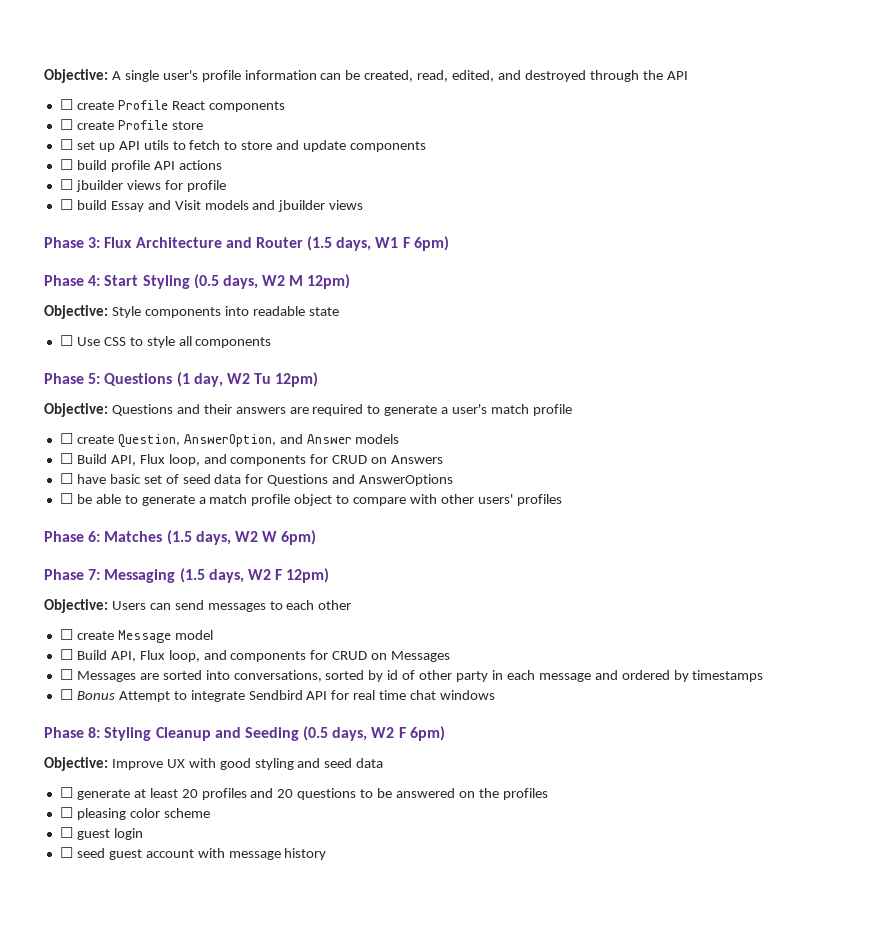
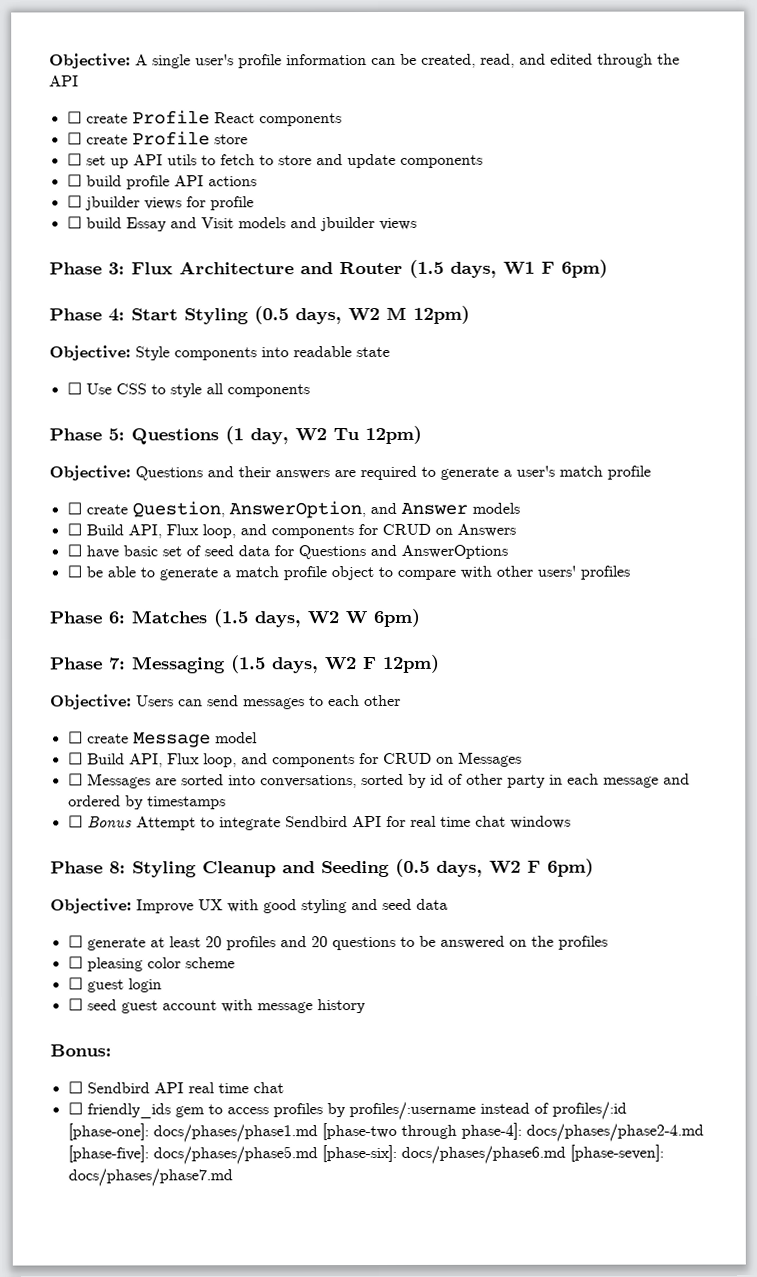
[452,70,586,82] edited, and destroyed -> [519,53,593,65] and edited
(327, 854) none -> [50,1044,112,1057] [67,1081,284,1094] [67,1101,627,1121] [67,1122,704,1143] [67,1144,664,1165] [67,1168,233,1187] // Bonus: // ☐ Sendbird API real time chat // ☐ friendly_ids gem to access profiles by profiles/:username instead of profiles/:id [phase-one]: docs/phases/phase1.md [phase-two through phase-4]: docs/phases/phase2-4.md [phase-five]: docs/phases/phase5.md [phase-six]: docs/phases/phase6.md [phase-seven]: docs/phases/phase7.md

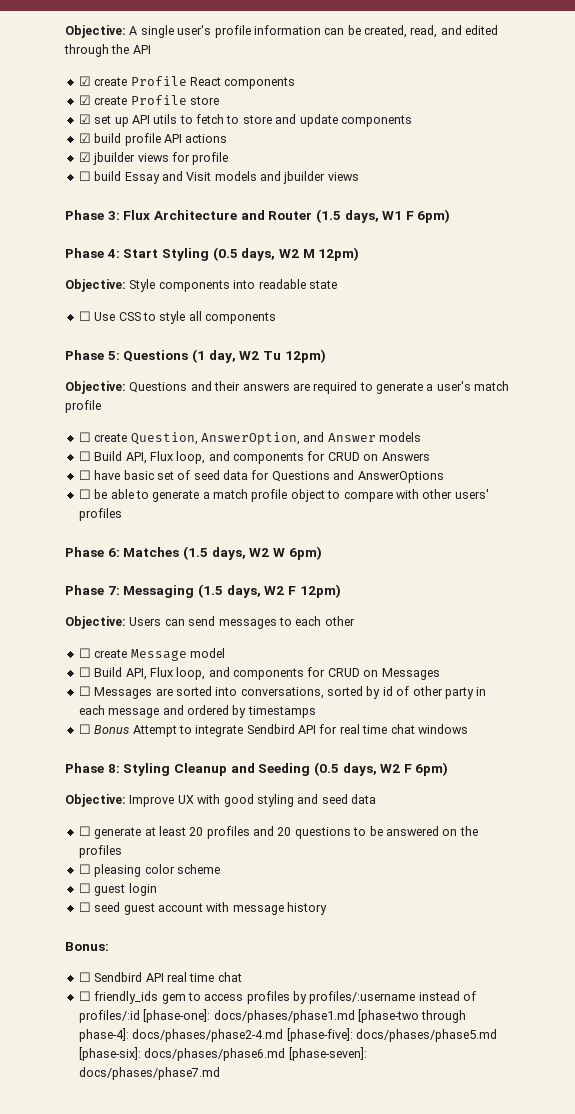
[66,111,82,124] ☐ -> [78,76,91,86] ☑
[66,132,82,145] ☐ -> [78,95,91,105] ☑
[66,153,82,166] ☐ -> [78,114,91,124] ☑
[66,174,82,187] ☐ -> [78,133,91,143] ☑
[66,195,82,208] ☐ -> [78,152,91,162] ☑

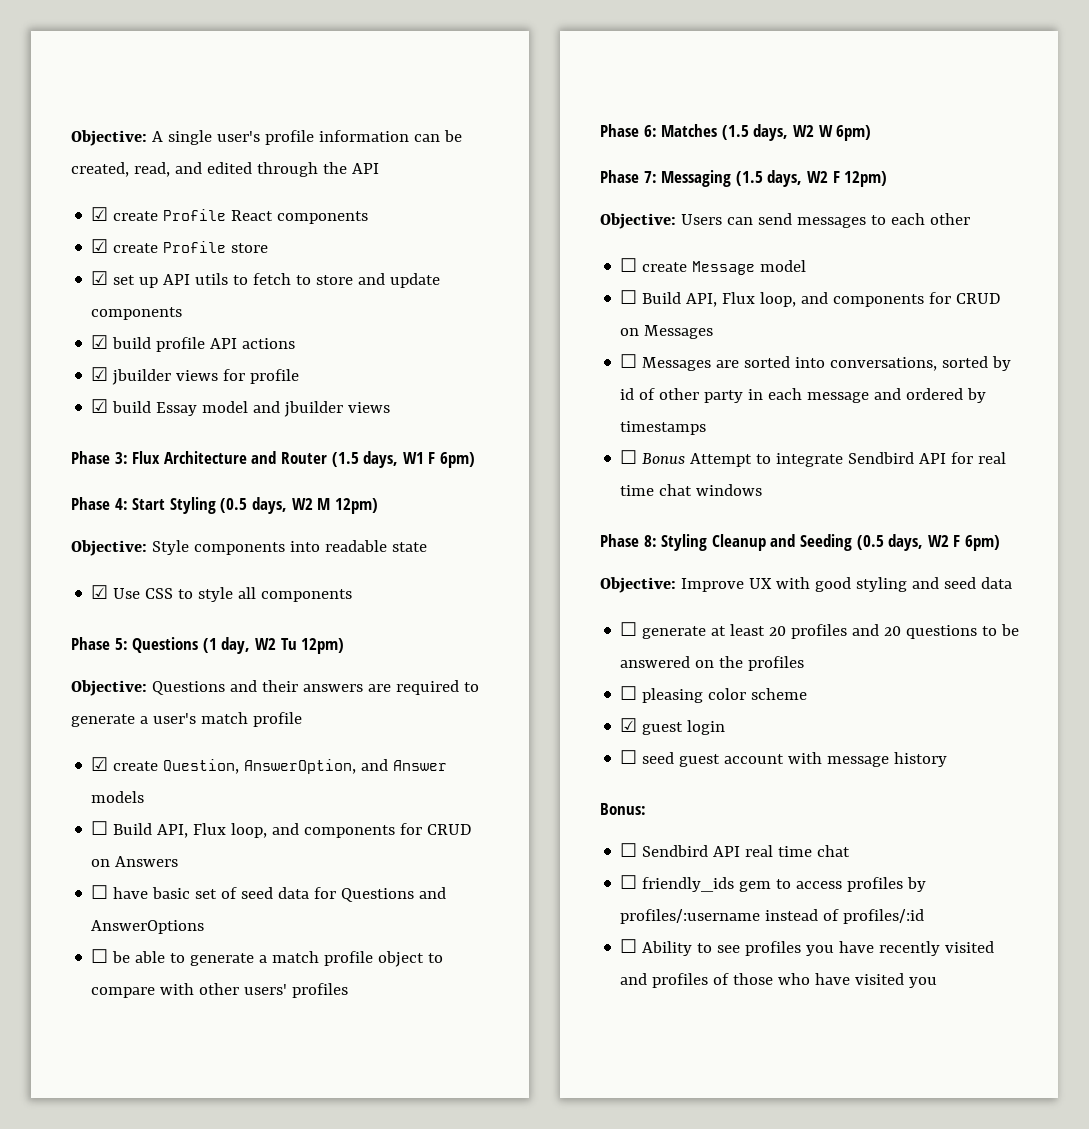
[78,171,91,181] ☐ -> [91,399,109,413] ☑
[161,171,257,181] and Visit models -> [202,401,249,413] model
[78,311,91,321] ☐ -> [91,585,109,599] ☑
[78,432,91,442] ☐ -> [91,757,109,771] ☑
[78,883,91,893] ☐ -> [620,718,638,732] ☑
[143,1009,467,1023] [78,1028,497,1042] [78,1047,367,1061] [78,1067,220,1080] [phase-one]: docs/phases/phase1.md [phase-two through phase-4]: docs/phases/phase2-4.md [phase-five]: docs/phases/phase5.md [phase-six]: docs/phases/phase6.md [phase-seven]: docs/phases/phase7.md -> [620,939,995,956] [620,973,938,988] // ☐ Ability to see profiles you have recently visited and profiles of those who have visited you

